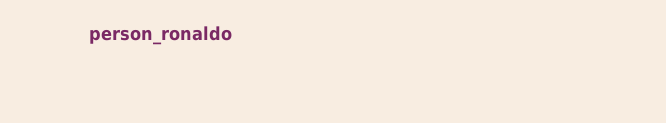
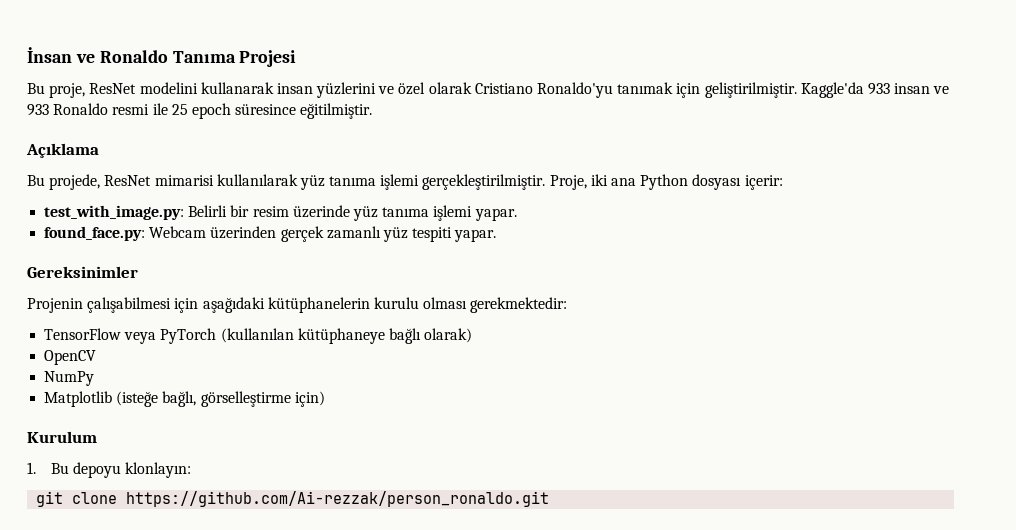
[89,26,232,45] person_ronaldo -> [27,47,297,67] [27,82,950,98] [27,103,373,119] [26,143,99,158] [27,174,783,190] [44,205,517,221] [44,226,497,242] [27,266,138,278] [27,297,568,313] [44,328,473,344] [44,350,97,365] [44,371,95,386] [44,391,325,407] [27,431,97,443] [27,462,191,478] [36,491,550,507] İnsan ve Ronaldo Tanıma Projesi // Bu proje, ResNet modelini kullanarak insan yüzlerini ve özel olarak Cristiano Ronaldo'yu tanımak için geliştirilmiştir. Kaggle'da 933 insan ve 933 Ronaldo resmi ile 25 epoch süresince eğitilmiştir. // Açıklama // Bu projede, ResNet mimarisi kullanılarak yüz tanıma işlemi gerçekleştirilmiştir. Proje, iki ana Python dosyası içerir: // test_with_image.py: Belirli bir resim üzerinde yüz tanıma işlemi yapar. // found_face.py: Webcam üzerinden gerçek zamanlı yüz tespiti yapar. // Gereksinimler // Projenin çalışabilmesi için aşağıdaki kütüphanelerin kurulu olması gerekmektedir: // TensorFlow veya PyTorch (kullanılan kütüphaneye bağlı olarak) // OpenCV // NumPy // Matplotlib (isteğe bağlı, görselleştirme için) // Kurulum // 1. Bu depoyu klonlayın: // git clone https://github.com/Ai-rezzak/person_ronaldo.git

